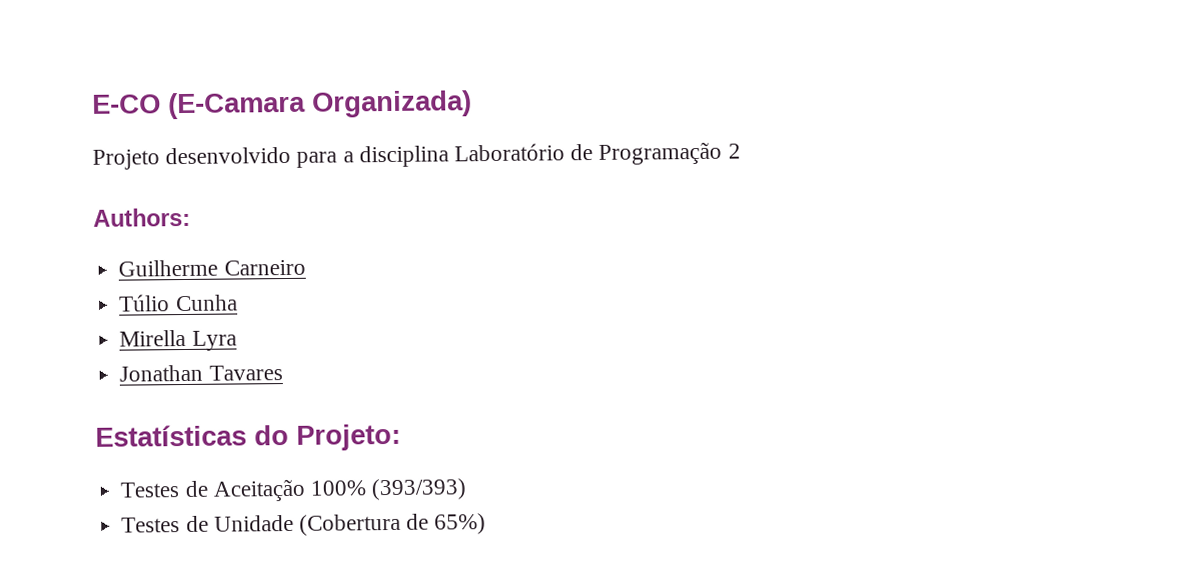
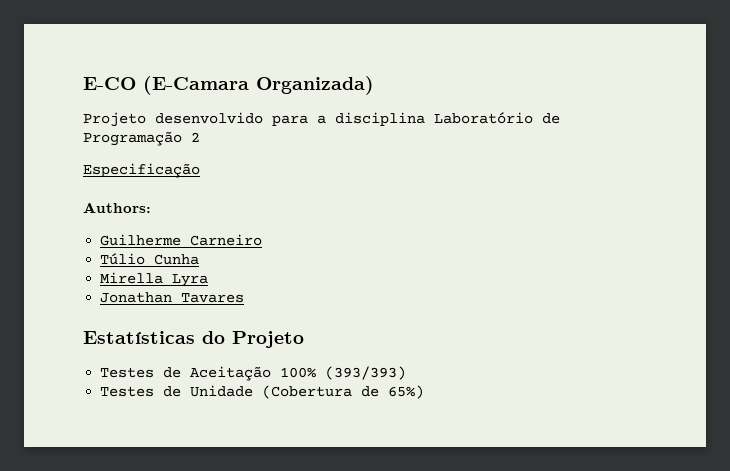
(741, 151) none -> [83,163,200,178] // Especificação
[296,423,401,451] Projeto: -> [232,331,304,348] Projeto

